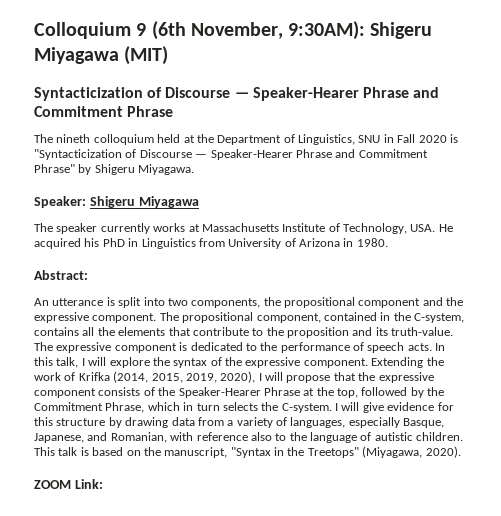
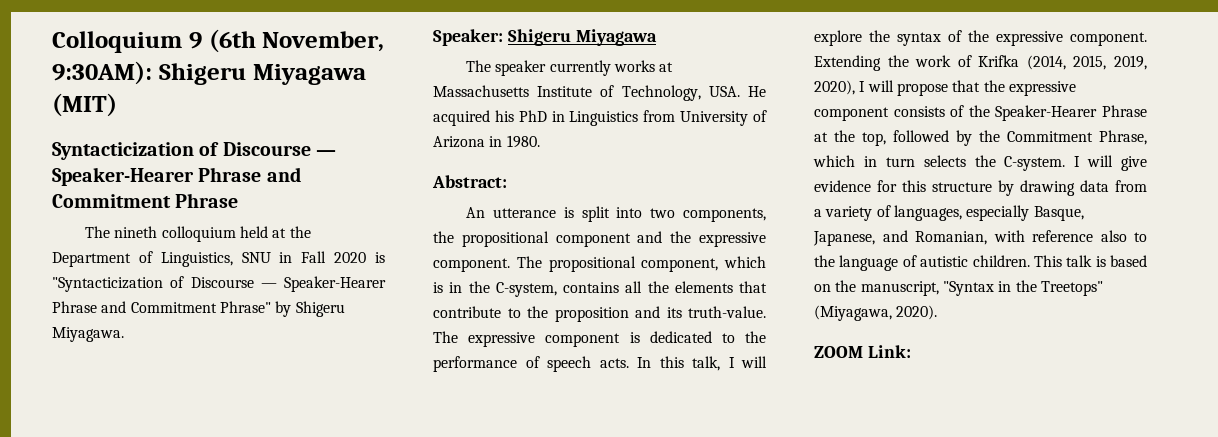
[323,312,377,321] contained -> [724,256,766,268] [433,282,443,293] which is

